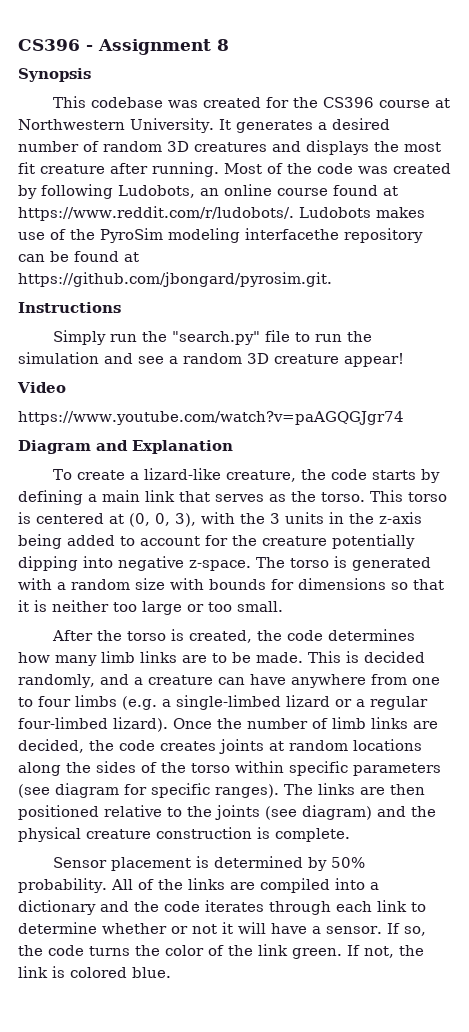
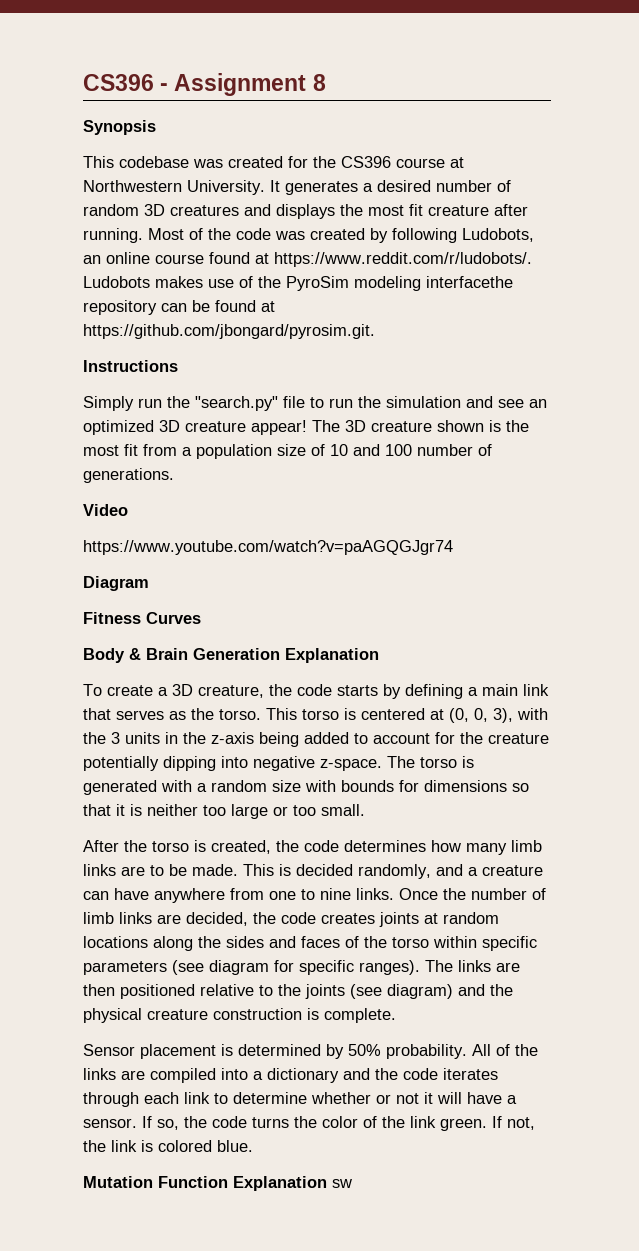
[169,353,242,364] a random -> [529,399,547,408] [83,420,154,435] an optimized
[17,382,66,393] [18,411,404,425] [18,440,128,454] // Video // https://www.youtube.com/watch?v=paAGQGJgr74 // Diagram and -> [312,420,529,432] [83,444,492,459] [83,468,174,483] [83,504,128,516] [83,540,453,555] [83,576,149,591] [83,612,201,624] [83,648,280,663] The 3D creature shown is the most fit from a population size of 10 and 100 number of generations. // Video // https://www.youtube.com/watch?v=paAGQGJgr74 // Diagram // Fitness Curves // Body & Brain Generation
[143,468,221,480] lizard-like -> [172,684,193,696] 3D
[38,695,428,710] [18,717,168,732] four limbs (e.g. a single-limbed lizard or a regular four-limbed lizard). -> [320,888,394,900] nine links.
(136, 767) none -> [269,936,340,948] and faces
(171, 972) none -> [83,1176,352,1191] // Mutation Function Explanation sw

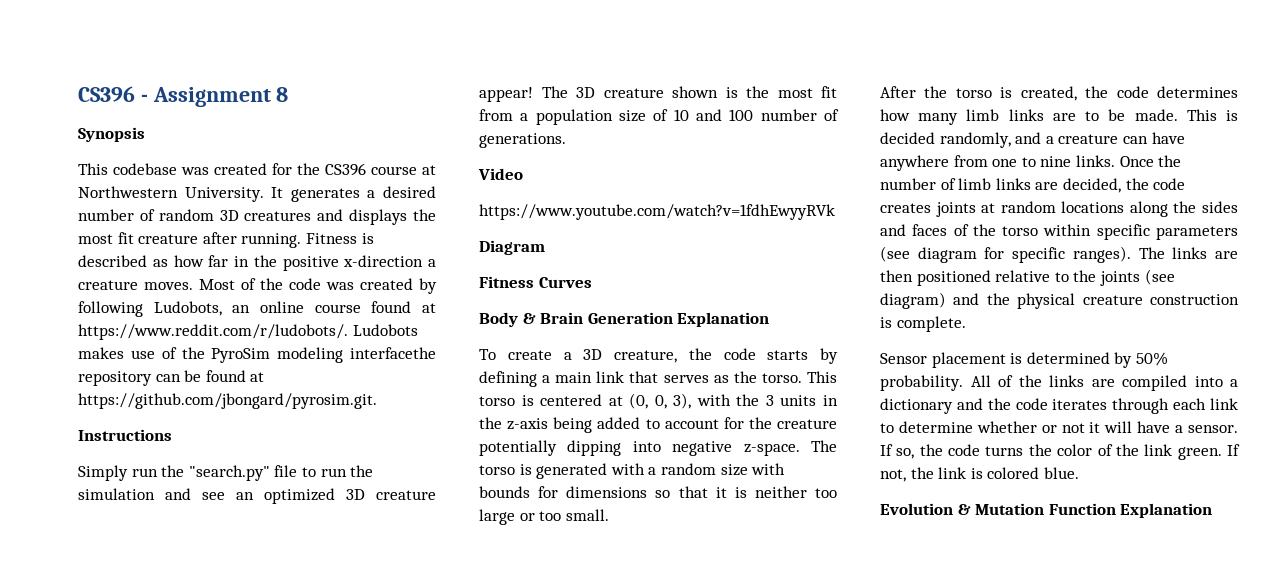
(143, 235) none -> [305,233,374,244] [78,255,436,271] [78,280,193,290] Fitness is described as how far in the positive x-direction a creature moves.
[83,540,453,555] https://www.youtube.com/watch?v=paAGQGJgr74 -> [479,204,835,220] https://www.youtube.com/watch?v=1fdhEwyyRVk
(253, 1146) none -> [880,503,971,515] Evolution &
[332,1179,352,1188] sw -> (1213, 510) none

